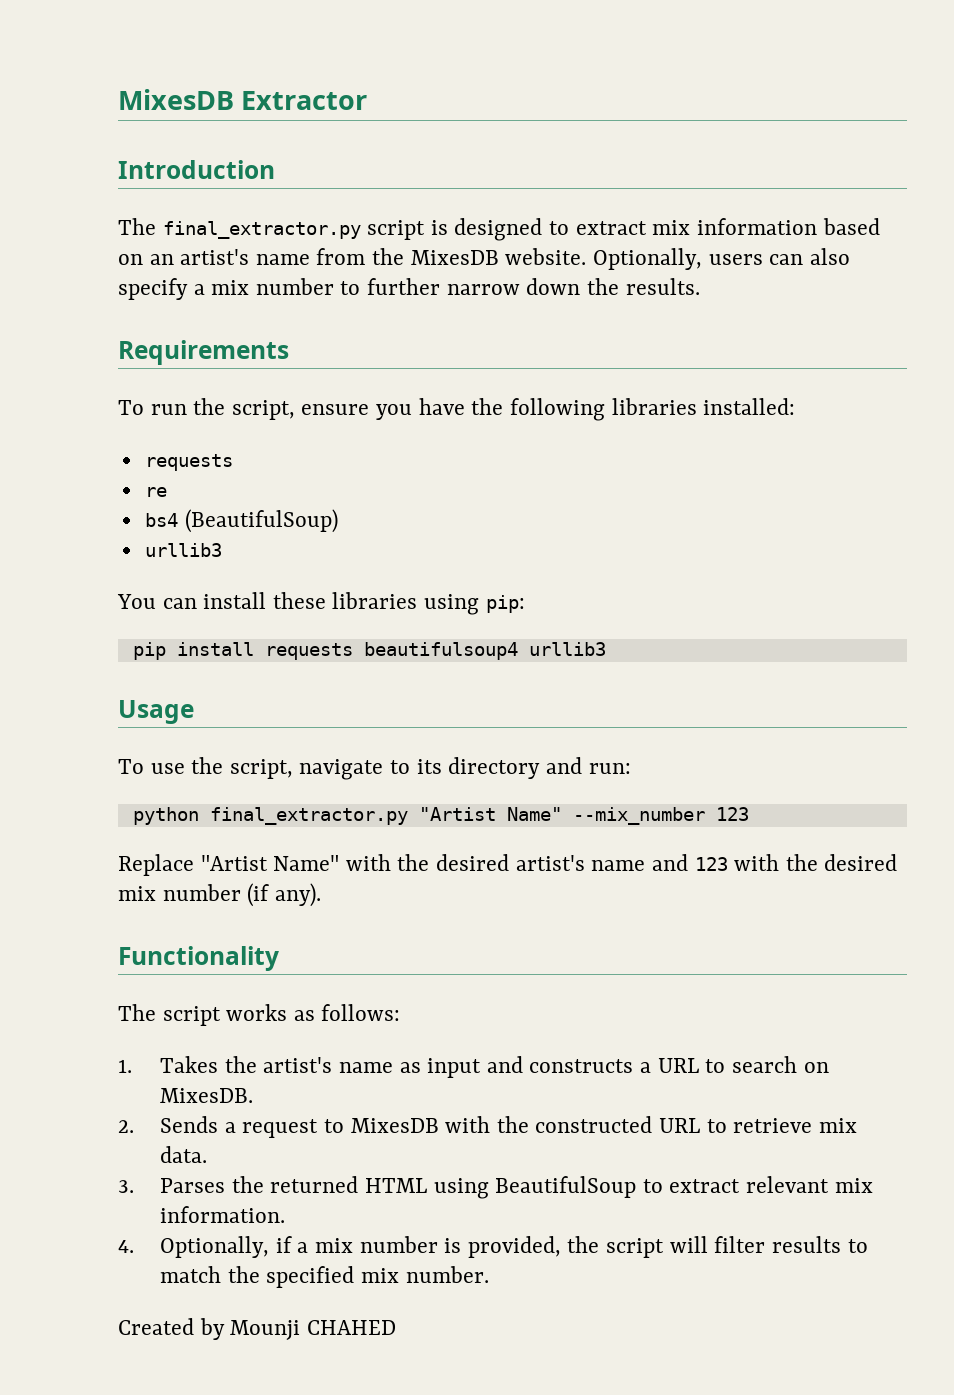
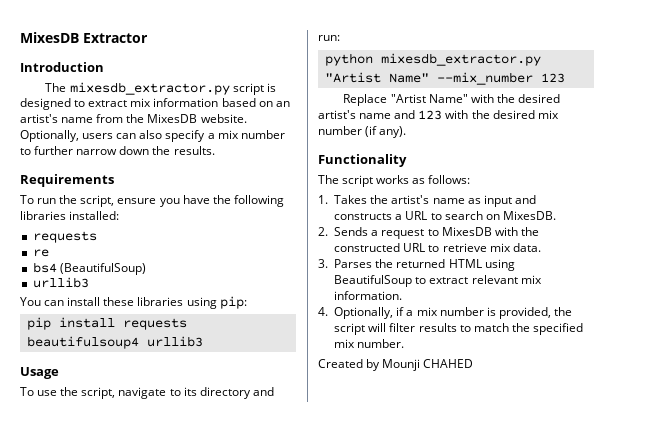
[162,221,361,239] final_extractor.py -> [69,82,230,95] mixesdb_extractor.py
[209,807,408,825] final_extractor.py -> [380,53,541,66] mixesdb_extractor.py

